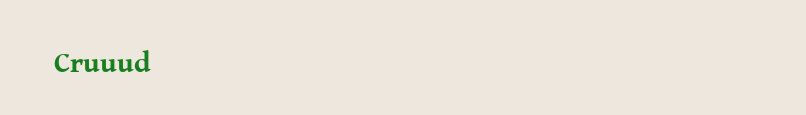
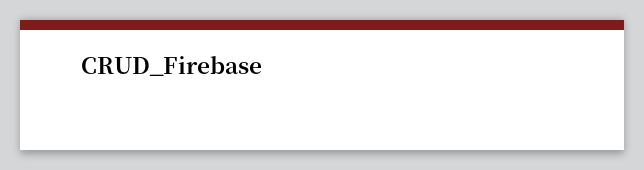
[54,50,151,72] Cruuud -> [81,56,262,76] CRUD_Firebase

